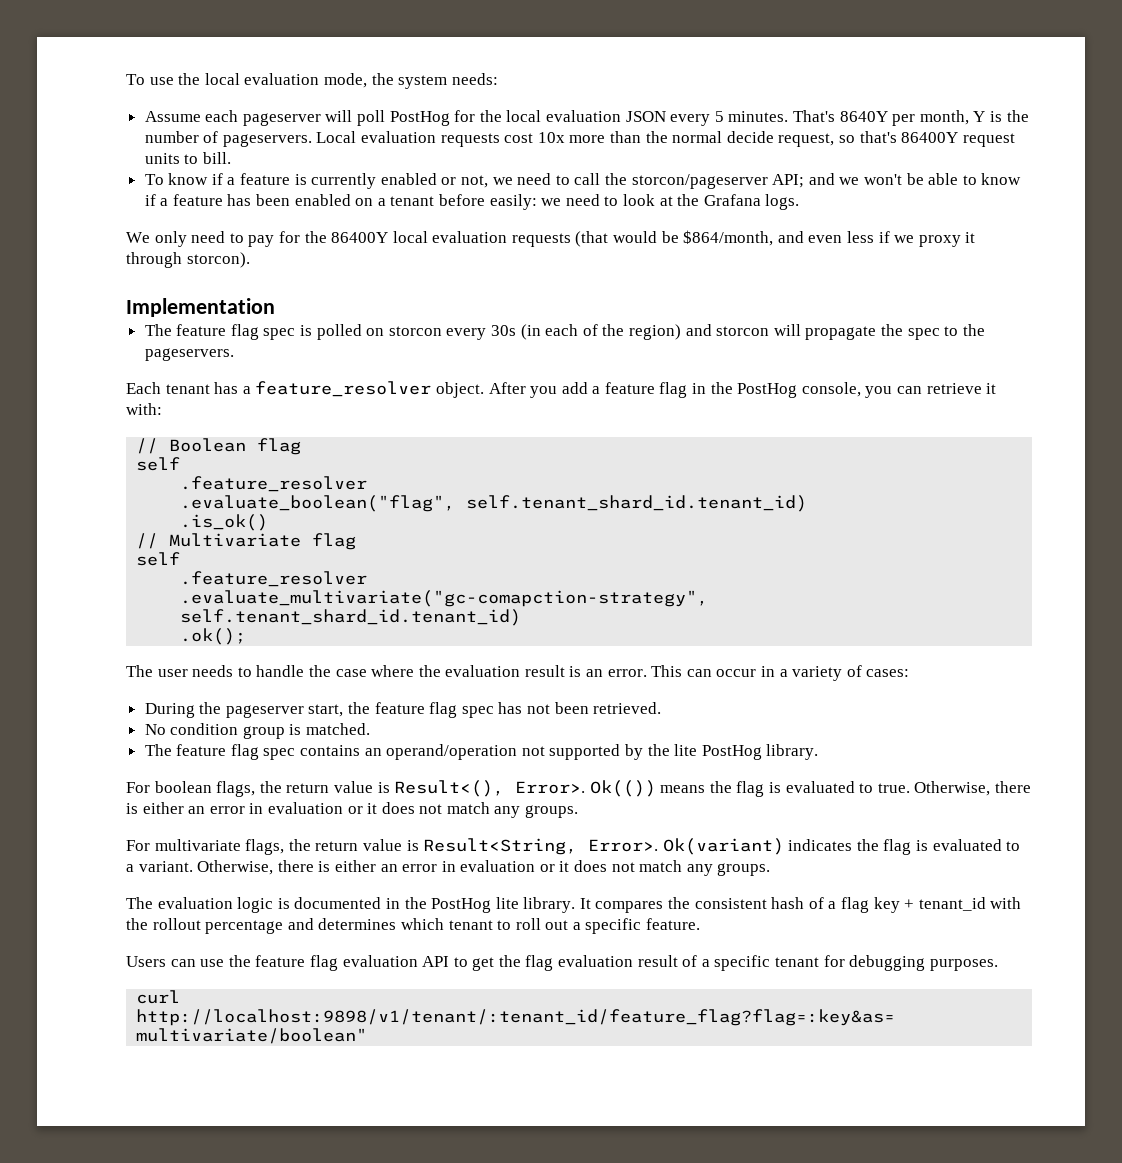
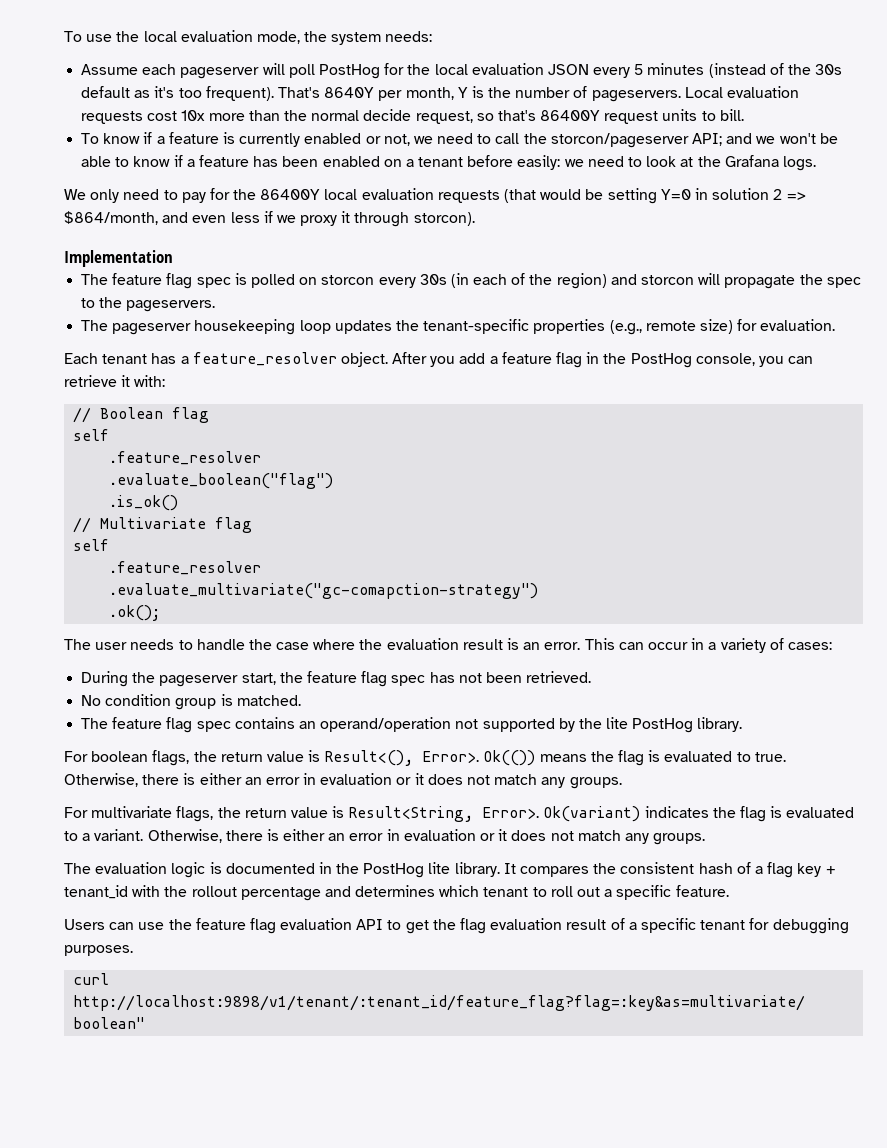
[728,111,789,122] minutes. -> [647,63,843,78] [81,86,274,101] minutes (instead of the 30s default as it's too frequent).
(679, 237) none -> [607,188,806,204] setting Y=0 in solution 2 =>
(234, 354) none -> [81,319,836,335] // The pageserver housekeeping loop updates the tenant-specific properties (e.g., remote size) for evaluation.
[180,495,808,512] .evaluate_boolean("flag", self.tenant_shard_id.tenant_id) -> [109,473,334,489] .evaluate_boolean("flag")
[180,590,709,607] [180,609,522,626] .evaluate_multivariate("gc-comapction-strategy", self.tenant_shard_id.tenant_id) -> [109,583,539,599] .evaluate_multivariate("gc-comapction-strategy")

